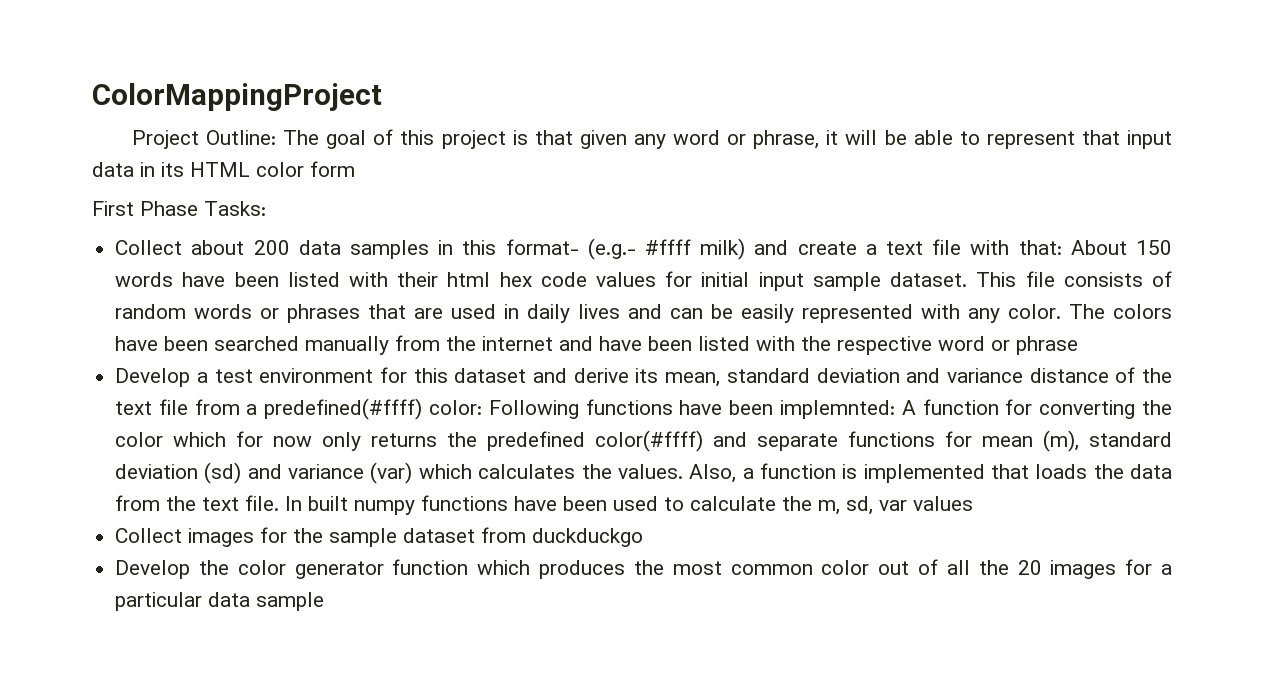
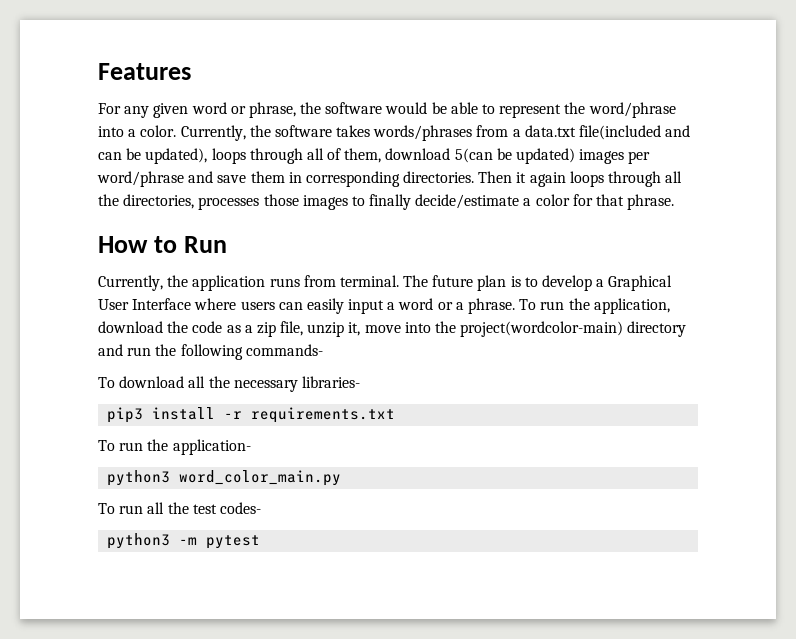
[92,83,382,111] [131,129,1172,149] [92,161,355,177] [92,201,266,216] [115,238,1172,260] [115,271,1173,291] [115,304,1172,323] [115,335,1079,355] [115,367,1173,387] [115,398,1172,420] [115,430,1172,452] [115,462,1173,484] [115,495,974,515] [115,527,644,547] [115,559,1172,579] [115,592,325,611] ColorMappingProject // Project Outline: The goal of this project is that given any word or phrase, it will be able to represent that input data in its HTML color form // First Phase Tasks: // Collect about 200 data samples in this format- (e.g.- #ffff milk) and create a text file with that: About 150 words have been listed with their html hex code values for initial input sample dataset. This file consists of random words or phrases that are used in daily lives and can be easily represented with any color. The colors have been searched manually from the internet and have been listed with the respective word or phrase // Develop a test environment for this dataset and derive its mean, standard deviation and variance distance of the text file from a predefined(#ffff) color: Following functions have been implemnted: A function for converting the color which for now only returns the predefined color(#ffff) and separate functions for mean (m), standard deviation (sd) and variance (var) which calculates the values. Also, a function is implemented that loads the data from the text file. In built numpy functions have been used to calculate the m, sd, var values // Collect images for the sample dataset from duckduckgo // Develop the color generator function which produces the most common color out of all the 20 images for a particular data sample -> [98,63,191,80] [98,102,676,118] [98,125,691,141] [98,148,651,164] [97,171,683,187] [98,194,675,210] [98,236,227,253] [98,275,673,291] [98,298,670,314] [98,321,687,337] [98,344,323,360] [98,376,360,392] [107,407,396,423] [98,439,251,455] [107,470,342,486] [98,502,261,514] [107,533,261,549] Features // For any given word or phrase, the software would be able to represent the word/phrase into a color. Currently, the software takes words/phrases from a data.txt file(included and can be updated), loops through all of them, download 5(can be updated) images per word/phrase and save them in corresponding directories. Then it again loops through all the directories, processes those images to finally decide/estimate a color for that phrase. // How to Run // Currently, the application runs from terminal. The future plan is to develop a Graphical User Interface where users can easily input a word or a phrase. To run the application, download the code as a zip file, unzip it, move into the project(wordcolor-main) directory and run the following commands- // To download all the necessary libraries- // pip3 install -r requirements.txt // To run the application- // python3 word_color_main.py // To run all the test codes- // python3 -m pytest

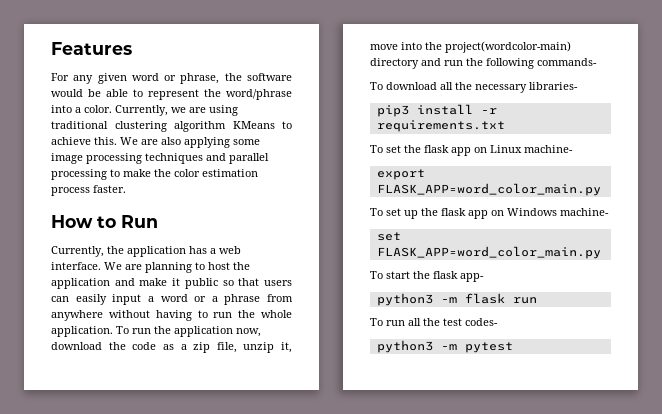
[249,125,691,141] [98,148,651,164] [97,171,683,187] [98,194,675,210] the software takes words/phrases from a data.txt file(included and can be updated), loops through all of them, download 5(can be updated) images per word/phrase and save them in corresponding directories. Then it again loops through all the directories, processes those images to finally decide/estimate a color for that phrase. -> [171,105,238,116] [51,121,292,132] [51,137,260,148] [51,153,269,164] [51,169,258,180] [51,185,126,196] we are using traditional clustering algorithm KMeans to achieve this. We are also applying some image processing techniques and parallel processing to make the color estimation process faster.
[269,275,673,291] [98,298,237,310] runs from terminal. The future plan is to develop a Graphical User Interface where -> [189,246,241,254] [51,262,250,273] [51,278,260,289] has a web interface. We are planning to host the application and make it public so that
[468,298,670,314] phrase. To run the application, -> [224,294,293,305] [51,310,293,321] [51,326,261,337] phrase from anywhere without having to run the whole application. To run the application now,
[119,439,251,455] [107,470,342,486] run the application- // python3 word_color_main.py -> [386,145,573,156] [376,169,425,180] [376,183,601,196] [370,208,609,219] [376,232,401,241] [376,246,601,259] [370,271,484,282] [376,293,537,306] set the flask app on Linux machine- // export FLASK_APP=word_color_main.py // To set up the flask app on Windows machine- // set FLASK_APP=word_color_main.py // To start the flask app- // python3 -m flask run

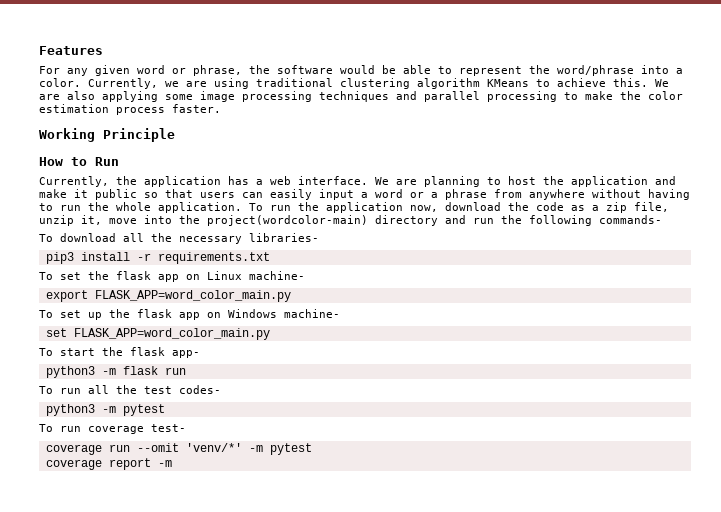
(126, 189) none -> [39,128,175,142] // Working Principle
(513, 347) none -> [39,424,186,434] [45,443,312,455] [45,458,172,470] // To run coverage test- // coverage run --omit 'venv/*' -m pytest // coverage report -m

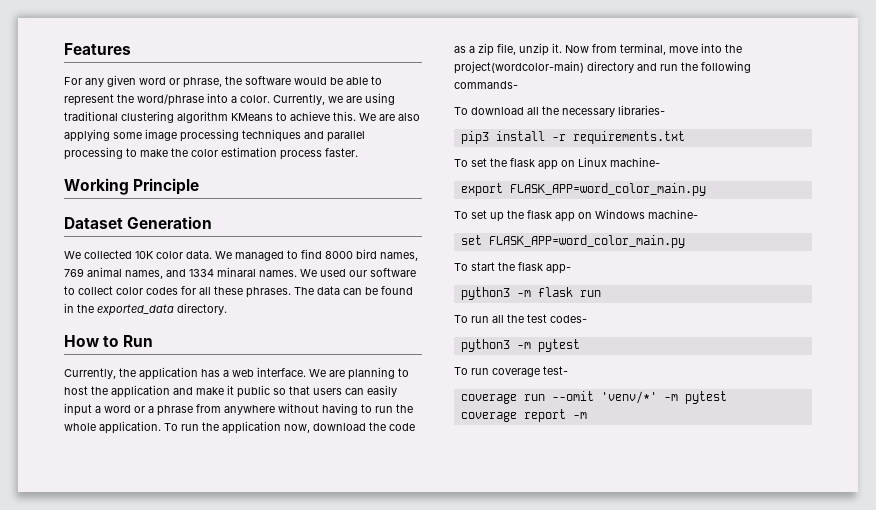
(175, 135) none -> [64,216,213,229] [64,249,418,261] [64,267,416,279] [64,286,413,298] [64,303,227,316] // Dataset Generation // We collected 10K color data. We managed to find 8000 bird names, 769 animal names, and 1334 minaral names. We used our software to collect color codes for all these phrases. The data can be found in the exported_data directory.
[81,215,102,225] it, -> [552,43,666,55] it. Now from terminal,

